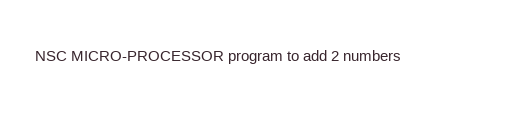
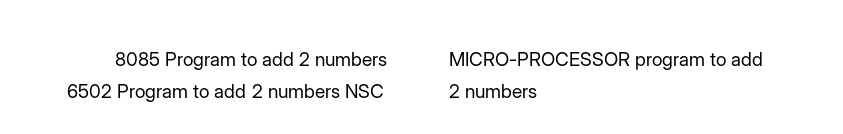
(35, 56) none -> [114,52,388,70] [67,84,340,102] 8085 Program to add 2 numbers 6502 Program to add 2 numbers

